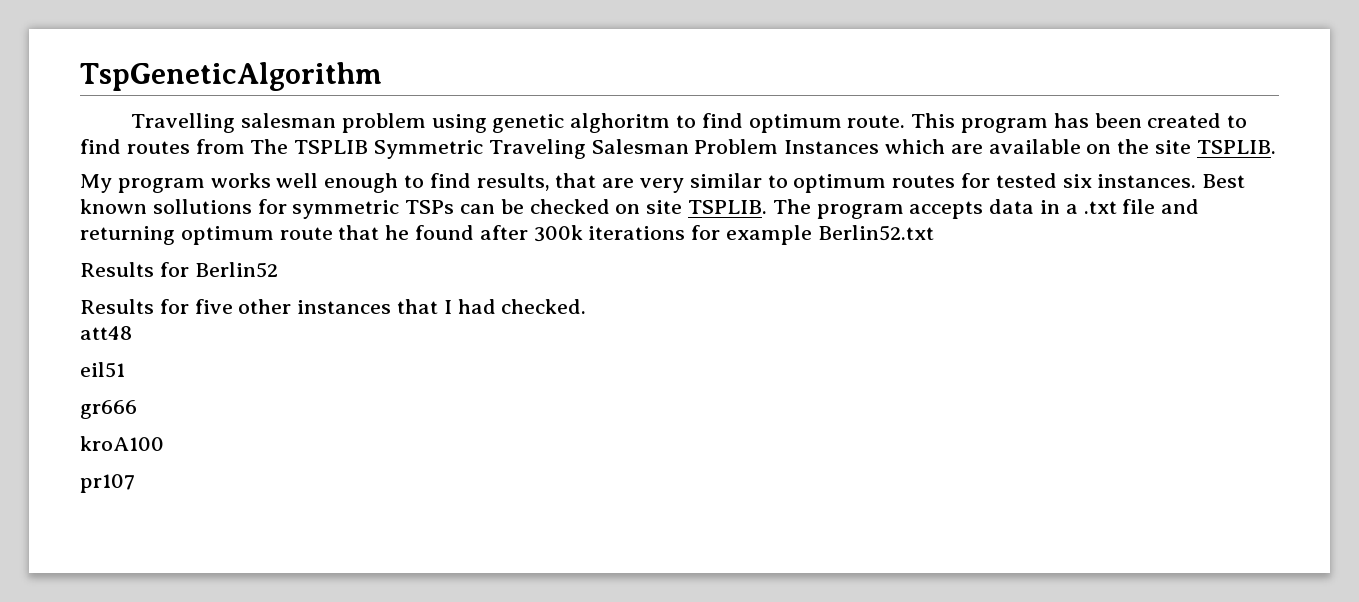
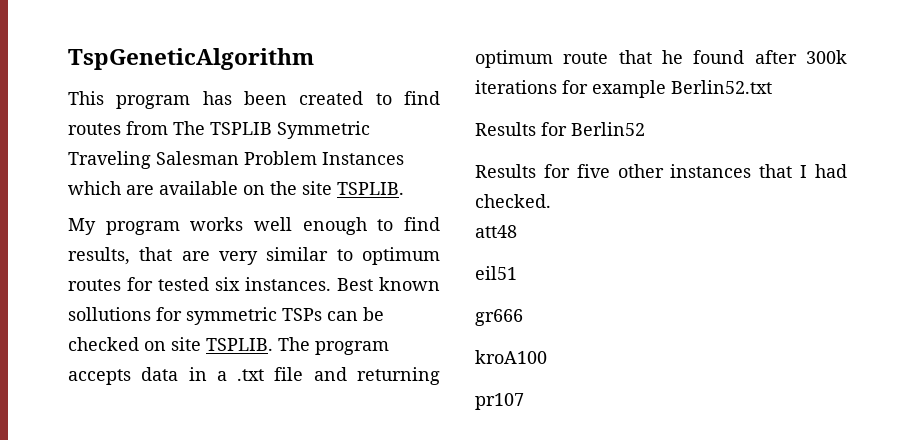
[131,113,906,133] Travelling salesman problem using genetic alghoritm to find optimum route. -> (314, 59) none

